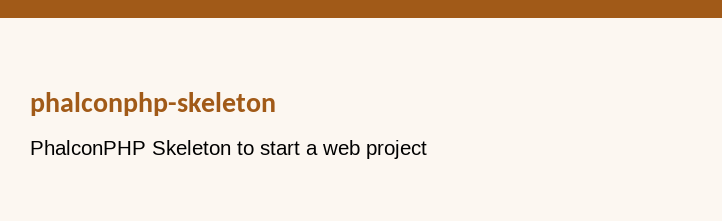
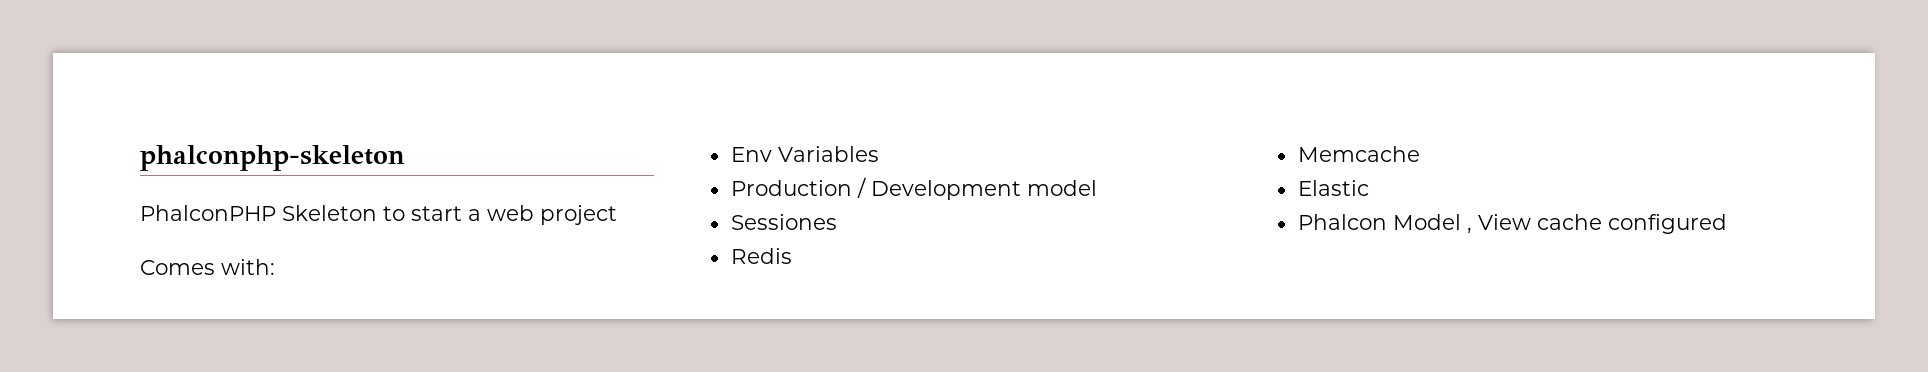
(427, 149) none -> [140,259,275,275] [730,146,879,162] [730,177,1097,200] [730,214,837,230] [730,248,792,264] [1297,146,1420,162] [1297,180,1369,196] [1297,214,1727,234] // Comes with: // Env Variables // Production / Development model // Sessiones // Redis // Memcache // Elastic // Phalcon Model , View cache configured

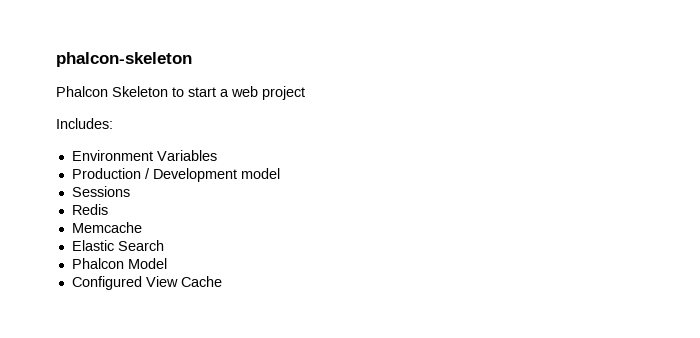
[140,145,405,171] [140,205,276,221] phalconphp-skeleton // PhalconPHP -> [56,52,192,67] [56,86,108,97] phalcon-skeleton // Phalcon
[140,259,275,275] [730,147,772,162] Comes with: // Env -> [56,118,113,129] [71,150,153,161] Includes: // Environment
[730,214,837,230] Sessiones -> [71,186,130,197] Sessions
(1369, 188) none -> [117,240,164,251] Search
[1466,214,1727,234] , View cache configured -> [71,276,222,290] // Configured View Cache

